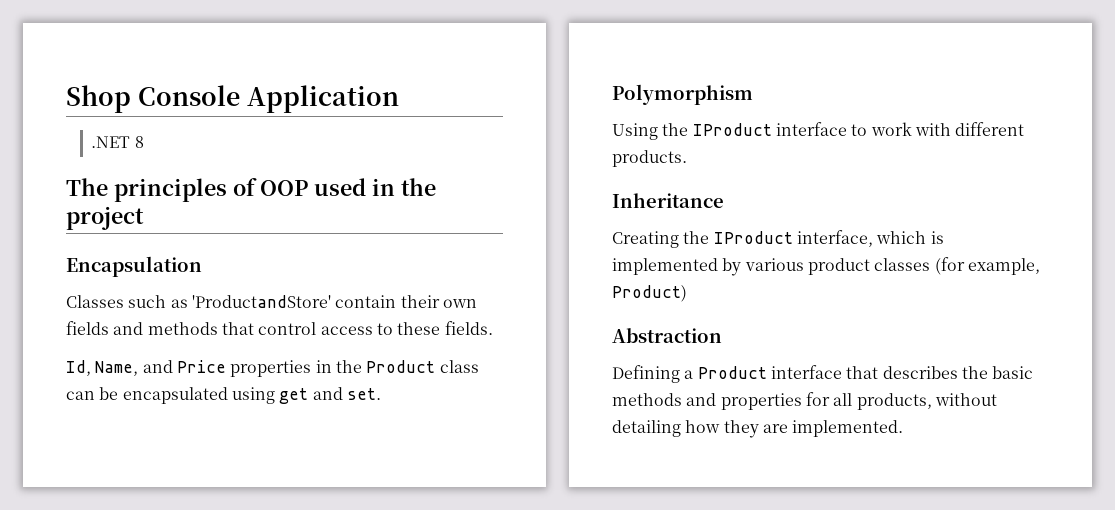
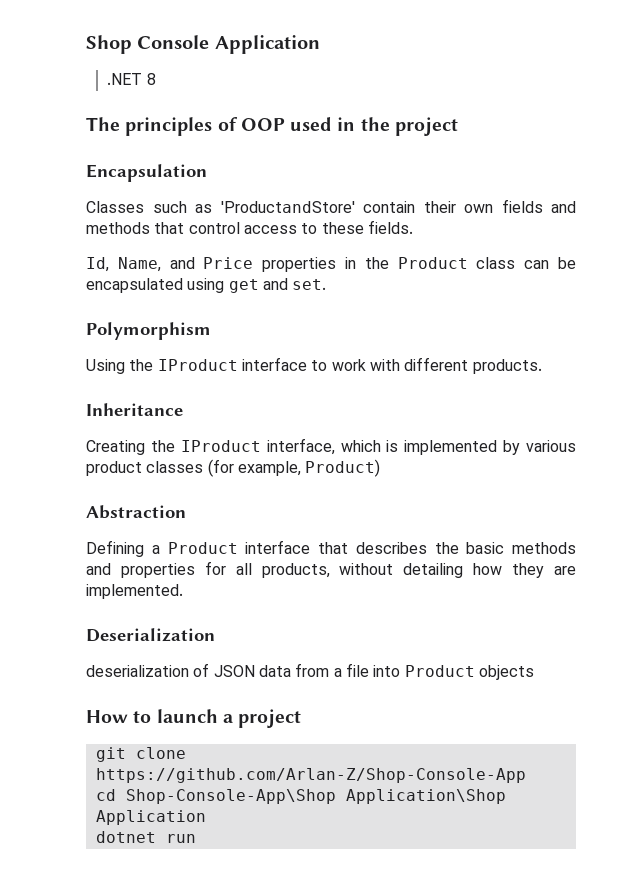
(904, 428) none -> [86,628,215,642] [86,663,534,680] [86,709,302,728] [95,747,186,762] [95,768,526,783] [95,789,506,804] [95,810,206,825] [95,831,196,843] // Deserialization // deserialization of JSON data from a file into Product objects // How to launch a project // git clone https://github.com/Arlan-Z/Shop-Console-App // cd Shop-Console-App\Shop Application\Shop Application // dotnet run

